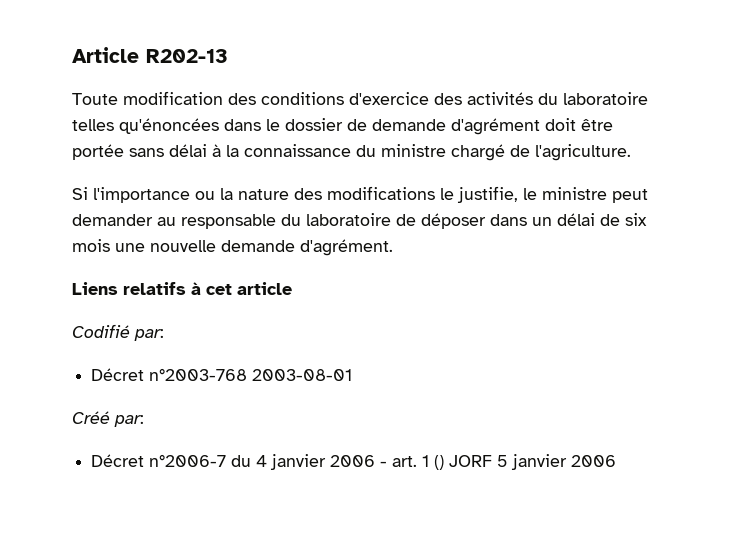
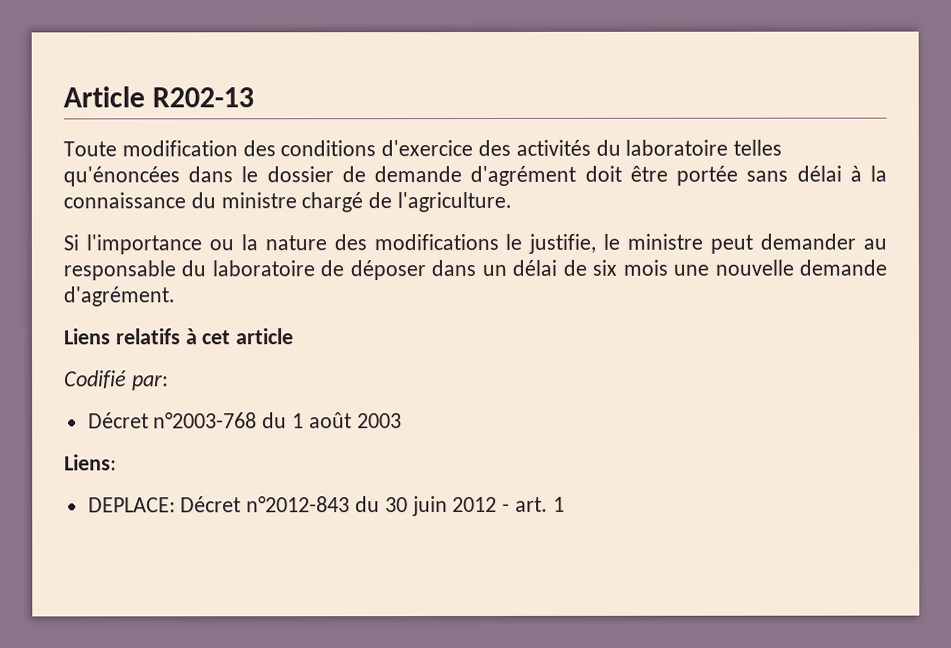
[252,369,353,381] [72,411,144,427] [91,454,617,470] 2003-08-01 // Créé par: // Décret n°2006-7 du 4 janvier 2006 - art. 1 () JORF 5 janvier 2006 -> [262,412,402,429] [64,454,117,471] [87,496,565,517] du 1 août 2003 // Liens: // DEPLACE: Décret n°2012-843 du 30 juin 2012 - art. 1

